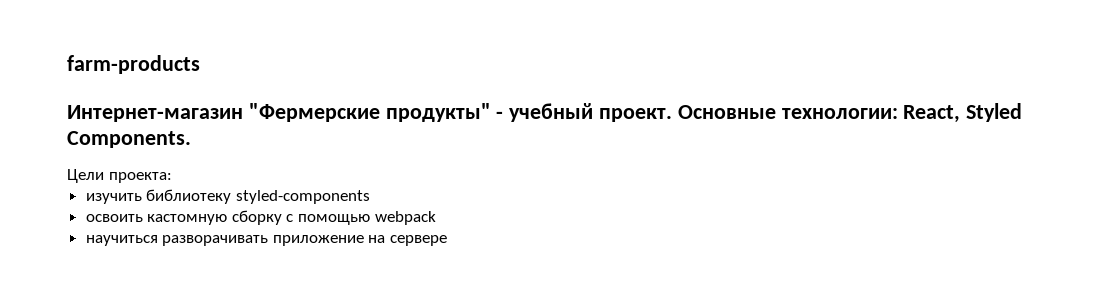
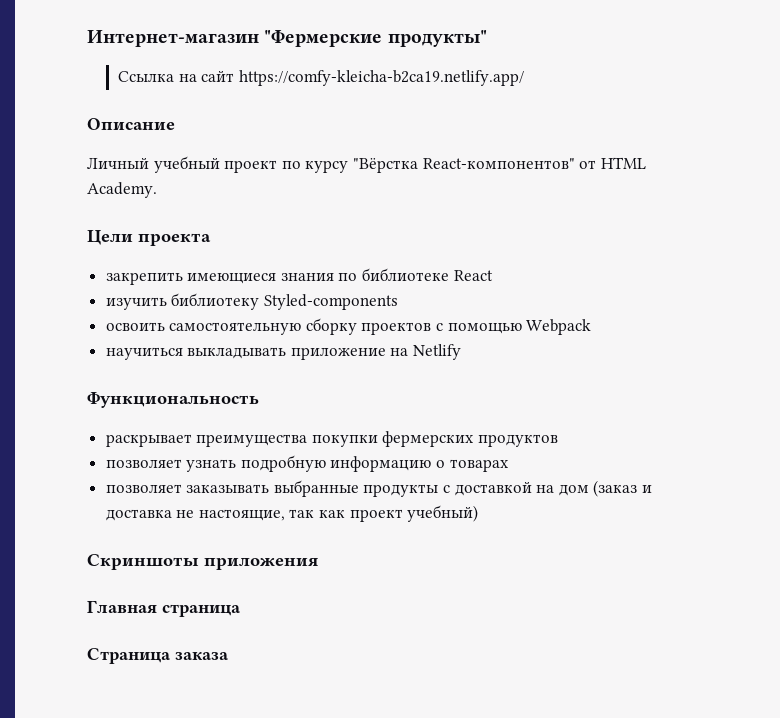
[67,55,200,74] farm-products // -> (87, 38) none
[496,103,1023,123] [67,131,191,148] [67,169,172,183] - учебный проект. Основные технологии: React, Styled Components. // Цели проекта: -> [118,70,525,86] [87,118,175,130] [87,156,646,173] [87,182,157,198] [87,230,211,246] [105,268,493,285] // Ссылка на сайт https://comfy-kleicha-b2ca19.netlify.app/ // Описание // Личный учебный проект по курсу "Вёрстка React-компонентов" от HTML Academy. // Цели проекта // закрепить имеющиеся знания по библиотеке React
[235,190,370,204] styled-components -> [263,294,398,310] Styled-components
[147,210,282,225] кастомную сборку -> [169,318,432,335] самостоятельную сборку проектов
[374,211,436,225] webpack -> [526,319,592,335] Webpack
[162,235,269,246] разворачивать -> [187,347,287,359] выкладывать
[390,235,448,246] сервере -> [413,344,462,360] [87,392,259,408] [105,431,559,447] [105,455,509,472] [105,480,653,497] [105,505,479,522] [87,554,319,570] [87,600,241,617] [87,648,229,664] Netlify // Функциональность // раскрывает преимущества покупки фермерских продуктов // позволяет узнать подробную информацию о товарах // позволяет заказывать выбранные продукты с доставкой на дом (заказ и доставка не настоящие, так как проект учебный) // Скриншоты приложения // Главная страница // Страница заказа

